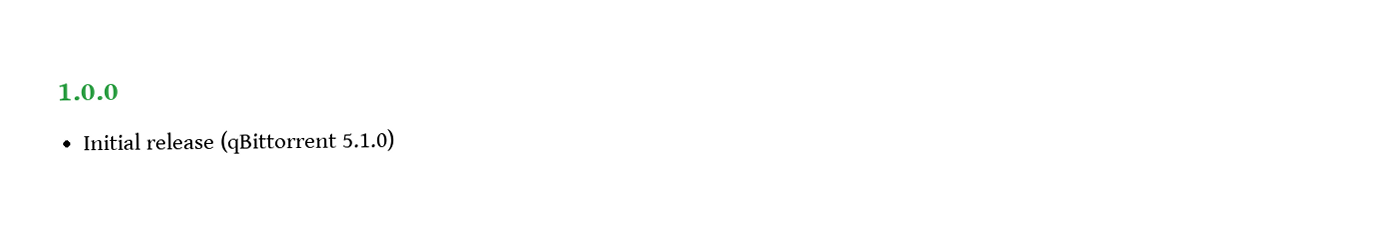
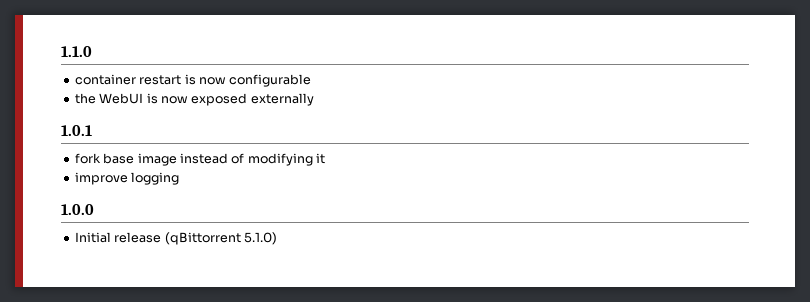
(57, 91) none -> [61,46,92,57] [74,74,312,87] [74,93,314,106] [61,125,92,136] [74,153,325,166] [74,172,180,185] 1.1.0 // container restart is now configurable // the WebUI is now exposed externally // 1.0.1 // fork base image instead of modifying it // improve logging //

